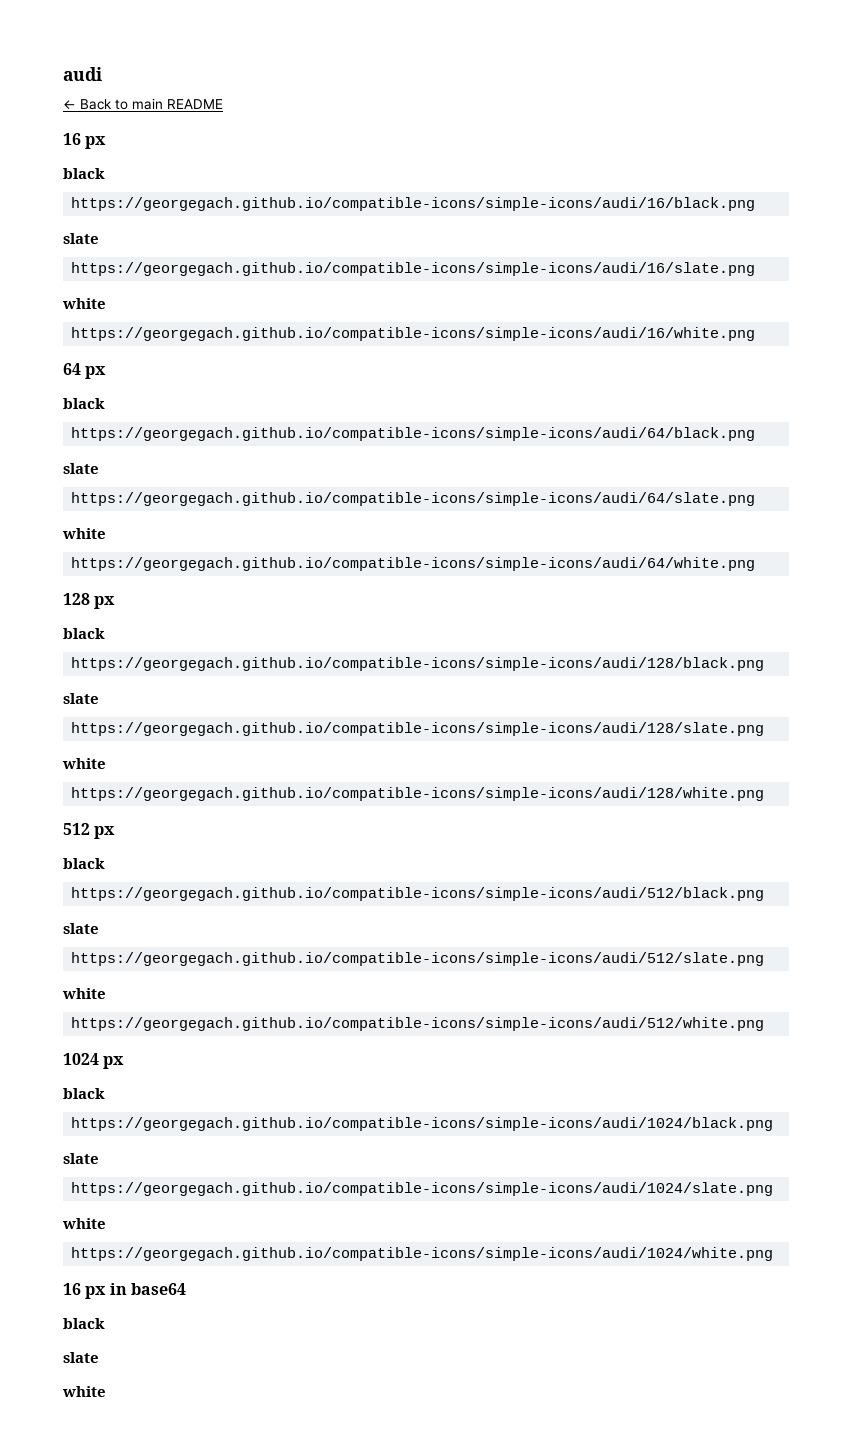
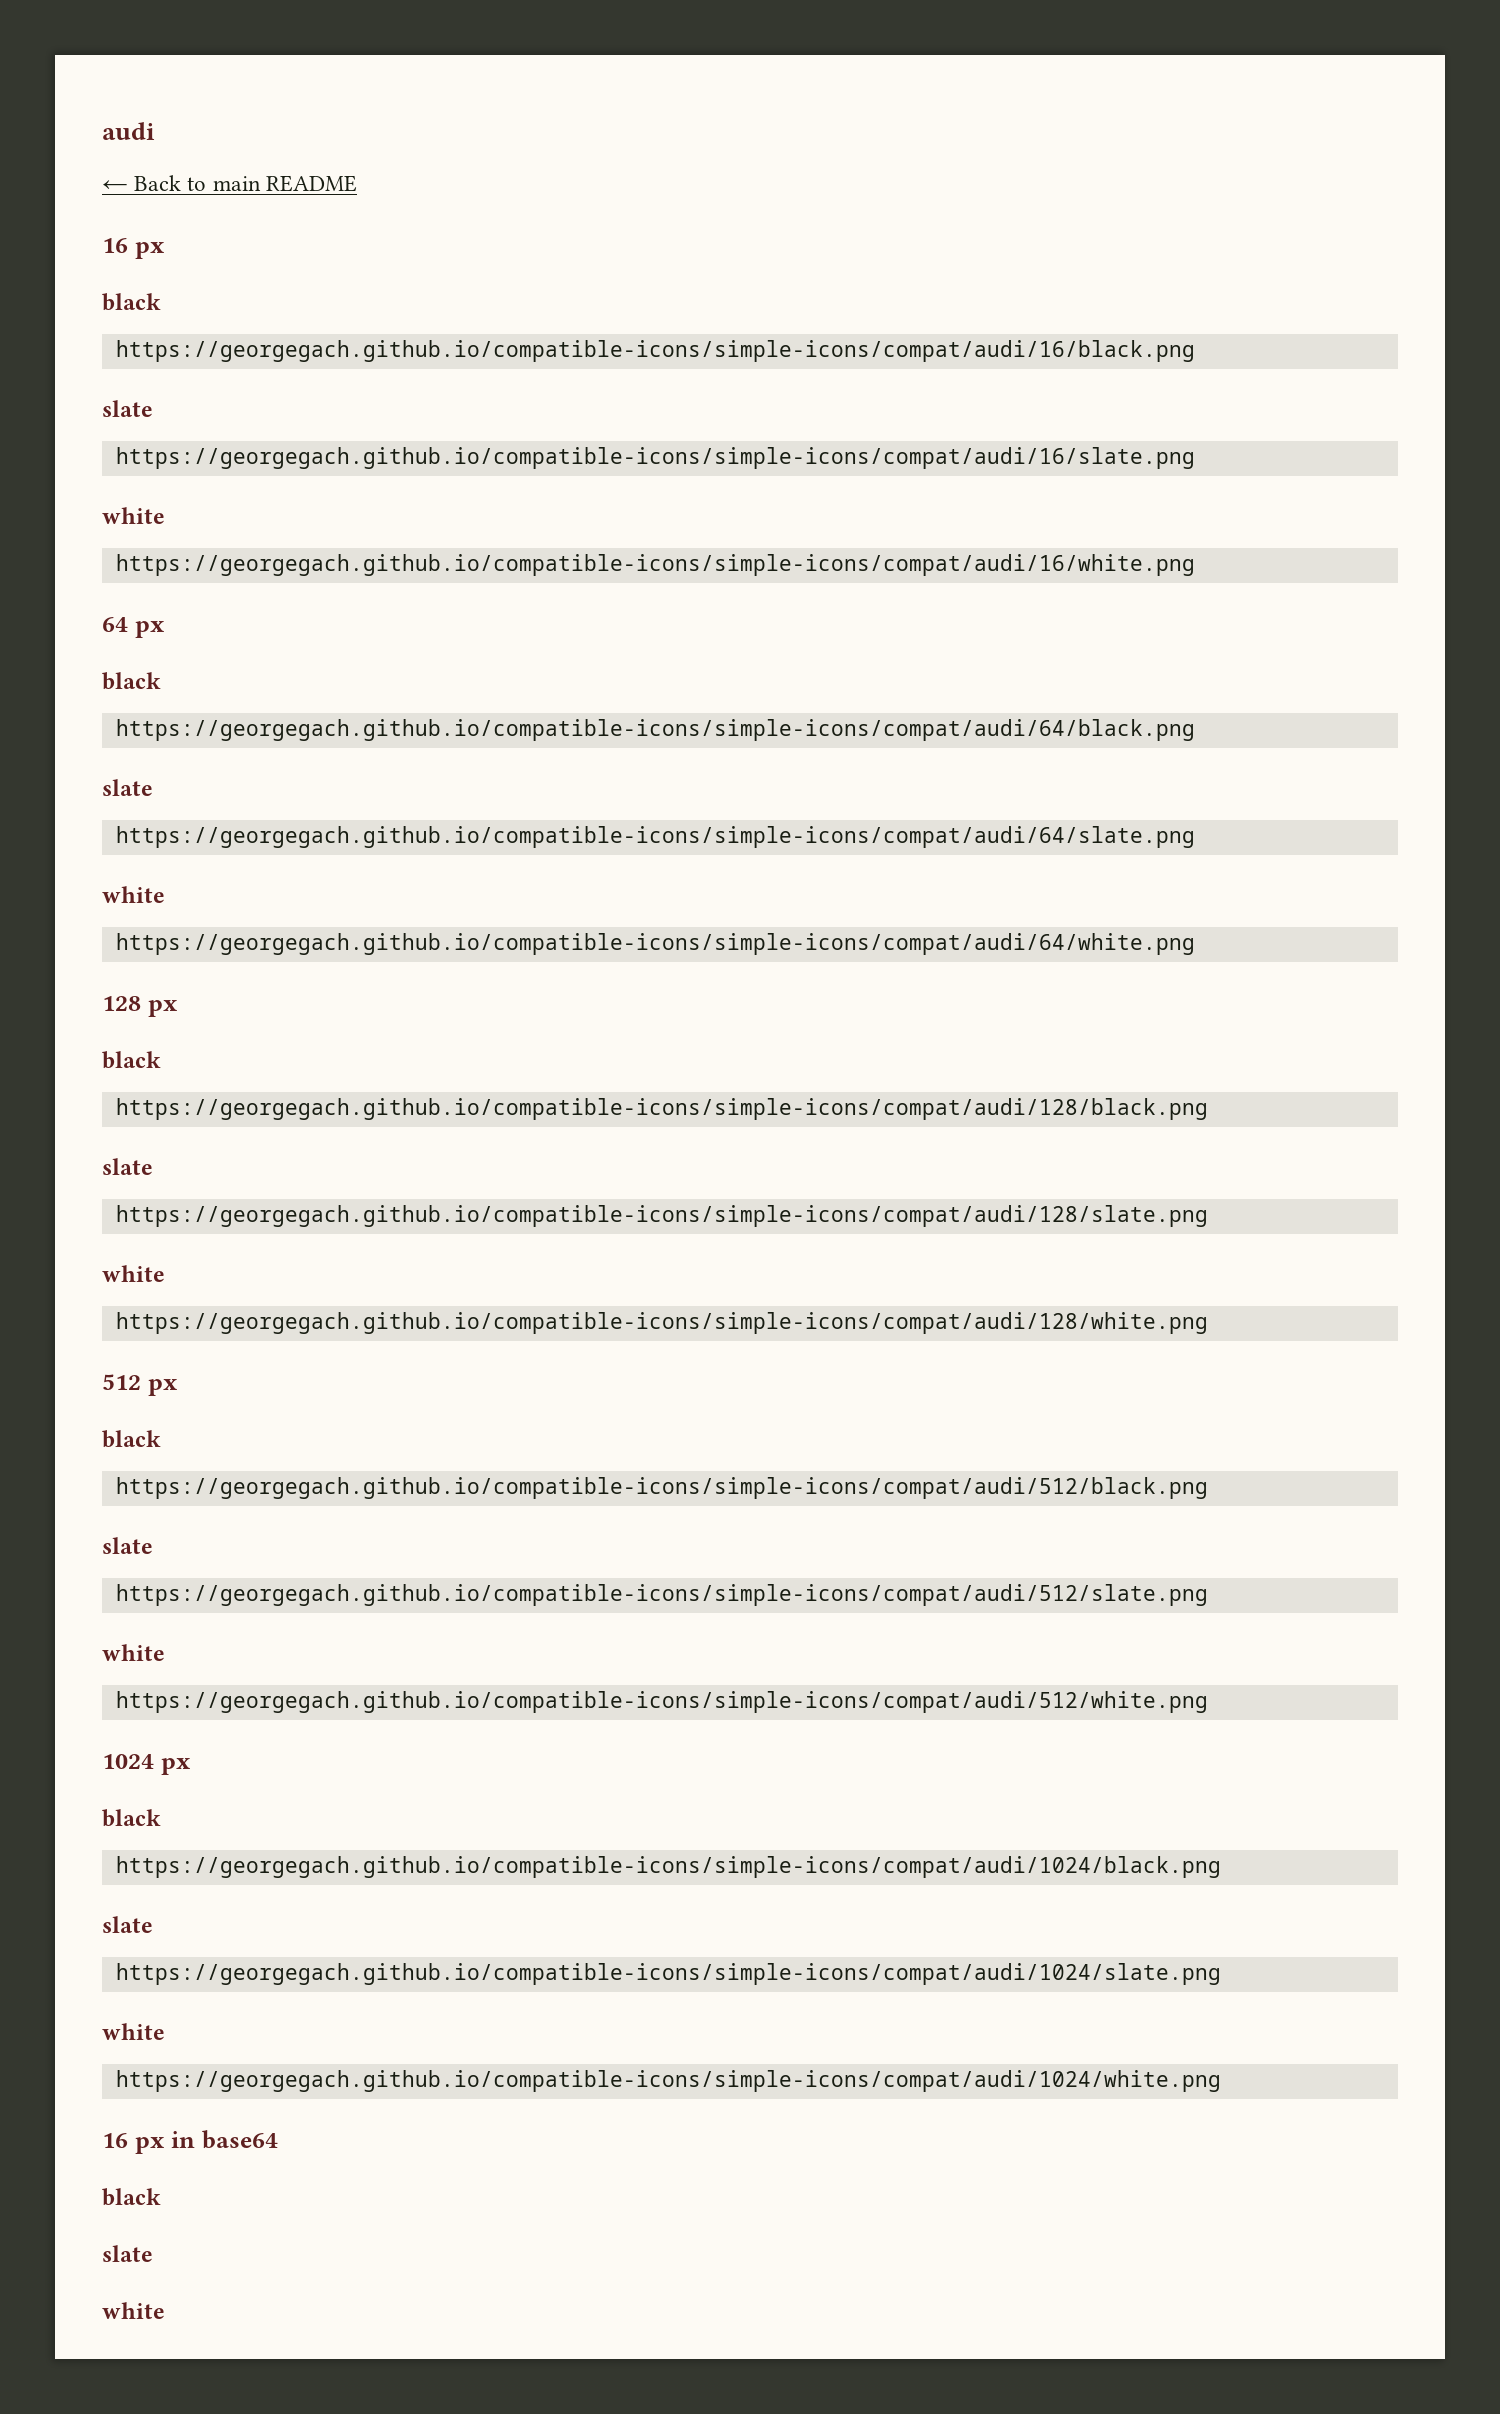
[71,197,756,211] [63,233,99,244] [71,262,756,276] [62,298,106,309] [71,327,756,341] https://georgegach.github.io/compatible-icons/simple-icons/audi/16/black.png // slate // https://georgegach.github.io/compatible-icons/simple-icons/audi/16/slate.png // white // https://georgegach.github.io/compatible-icons/simple-icons/audi/16/white.png -> [115,340,1195,362] [102,400,153,417] [115,447,1195,469] [102,507,165,524] [115,554,1195,576] https://georgegach.github.io/compatible-icons/simple-icons/compat/audi/16/black.png // slate // https://georgegach.github.io/compatible-icons/simple-icons/compat/audi/16/slate.png // white // https://georgegach.github.io/compatible-icons/simple-icons/compat/audi/16/white.png
[71,427,756,441] [63,463,99,474] [71,492,756,506] [62,528,106,539] [71,557,756,571] https://georgegach.github.io/compatible-icons/simple-icons/audi/64/black.png // slate // https://georgegach.github.io/compatible-icons/simple-icons/audi/64/slate.png // white // https://georgegach.github.io/compatible-icons/simple-icons/audi/64/white.png -> [115,719,1195,741] [102,779,153,796] [115,826,1195,848] [102,886,165,903] [115,933,1195,955] https://georgegach.github.io/compatible-icons/simple-icons/compat/audi/64/black.png // slate // https://georgegach.github.io/compatible-icons/simple-icons/compat/audi/64/slate.png // white // https://georgegach.github.io/compatible-icons/simple-icons/compat/audi/64/white.png
[71,657,765,671] [63,693,99,704] [71,722,765,736] [62,758,106,769] [71,787,765,801] https://georgegach.github.io/compatible-icons/simple-icons/audi/128/black.png // slate // https://georgegach.github.io/compatible-icons/simple-icons/audi/128/slate.png // white // https://georgegach.github.io/compatible-icons/simple-icons/audi/128/white.png -> [115,1098,1208,1120] [102,1158,153,1175] [115,1205,1208,1227] [102,1265,165,1282] [115,1312,1208,1334] https://georgegach.github.io/compatible-icons/simple-icons/compat/audi/128/black.png // slate // https://georgegach.github.io/compatible-icons/simple-icons/compat/audi/128/slate.png // white // https://georgegach.github.io/compatible-icons/simple-icons/compat/audi/128/white.png
[71,887,765,901] [63,923,99,934] [71,952,765,966] [62,988,106,999] [71,1017,765,1031] https://georgegach.github.io/compatible-icons/simple-icons/audi/512/black.png // slate // https://georgegach.github.io/compatible-icons/simple-icons/audi/512/slate.png // white // https://georgegach.github.io/compatible-icons/simple-icons/audi/512/white.png -> [115,1477,1208,1499] [102,1537,153,1554] [115,1584,1208,1606] [102,1644,165,1661] [115,1691,1208,1713] https://georgegach.github.io/compatible-icons/simple-icons/compat/audi/512/black.png // slate // https://georgegach.github.io/compatible-icons/simple-icons/compat/audi/512/slate.png // white // https://georgegach.github.io/compatible-icons/simple-icons/compat/audi/512/white.png
[71,1117,774,1131] [63,1153,99,1164] [71,1182,774,1196] [62,1218,106,1229] [71,1247,774,1261] https://georgegach.github.io/compatible-icons/simple-icons/audi/1024/black.png // slate // https://georgegach.github.io/compatible-icons/simple-icons/audi/1024/slate.png // white // https://georgegach.github.io/compatible-icons/simple-icons/audi/1024/white.png -> [115,1856,1221,1878] [102,1916,153,1933] [115,1963,1221,1985] [102,2023,165,2040] [115,2070,1221,2092] https://georgegach.github.io/compatible-icons/simple-icons/compat/audi/1024/black.png // slate // https://georgegach.github.io/compatible-icons/simple-icons/compat/audi/1024/slate.png // white // https://georgegach.github.io/compatible-icons/simple-icons/compat/audi/1024/white.png

